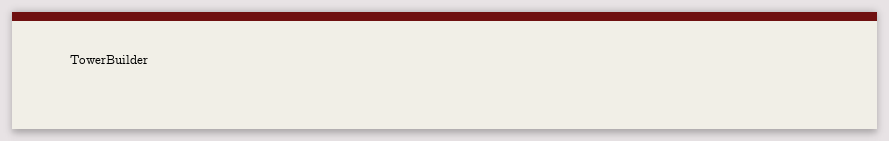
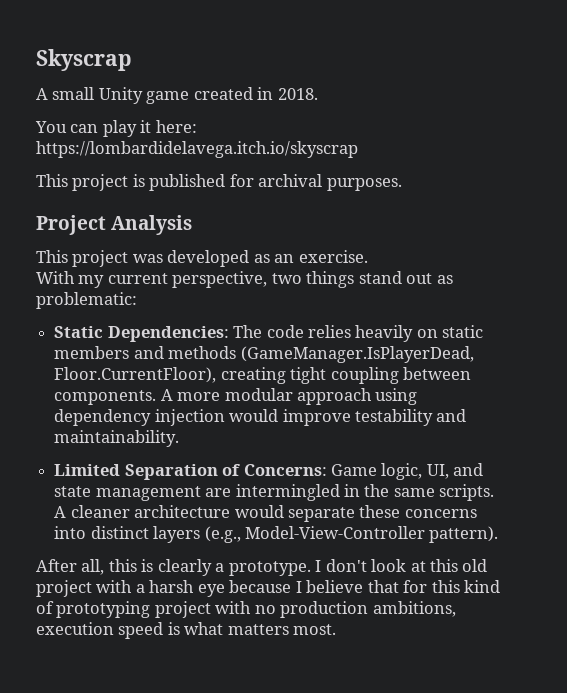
[70,55,148,64] TowerBuilder -> [36,49,132,71] [36,87,318,104] [35,120,197,137] [36,141,358,158] [36,174,402,191] [36,215,193,235] [36,250,368,267] [36,271,453,288] [36,292,137,309] [54,325,484,342] [54,346,474,363] [54,367,471,384] [54,388,418,405] [54,409,467,426] [54,430,180,447] [54,463,484,480] [54,484,495,501] [54,505,477,522] [54,526,499,543] [36,559,488,576] [36,580,501,597] [36,601,456,618] [36,622,337,639] Skyscrap // A small Unity game created in 2018. // You can play it here: https://lombardidelavega.itch.io/skyscrap // This project is published for archival purposes. // Project Analysis // This project was developed as an exercise. // With my current perspective, two things stand out as problematic: // Static Dependencies: The code relies heavily on static members and methods (GameManager.IsPlayerDead, Floor.CurrentFloor), creating tight coupling between components. A more modular approach using dependency injection would improve testability and maintainability. // Limited Separation of Concerns: Game logic, UI, and state management are intermingled in the same scripts. A cleaner architecture would separate these concerns into distinct layers (e.g., Model-View-Controller pattern). // After all, this is clearly a prototype. I don't look at this old project with a harsh eye because I believe that for this kind of prototyping project with no production ambitions, execution speed is what matters most.

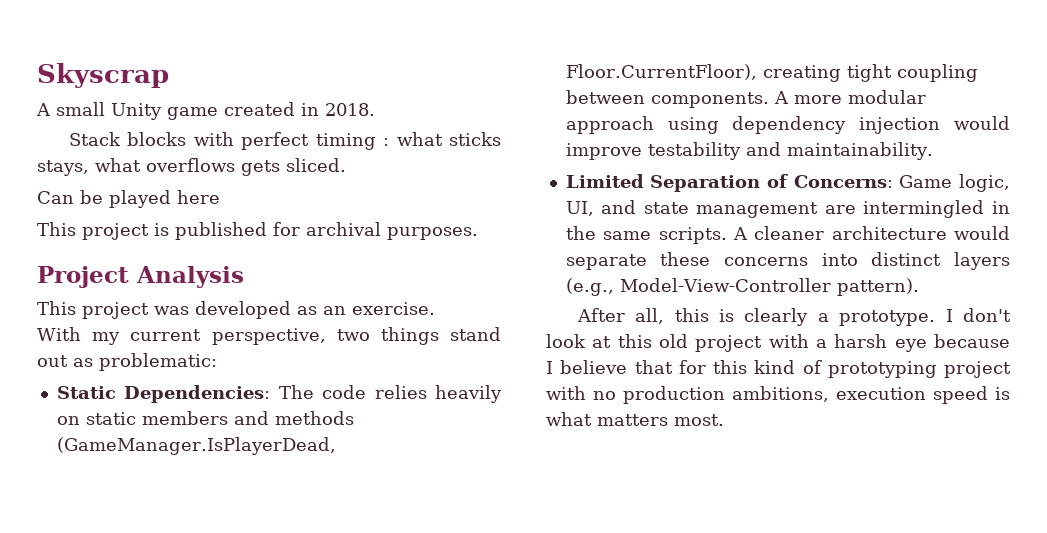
[35,120,197,137] [36,141,358,158] You can play it here: https://lombardidelavega.itch.io/skyscrap -> [68,132,502,150] [37,158,346,176] [37,190,220,208] Stack blocks with perfect timing : what sticks stays, what overflows gets sliced. // Can be played here

